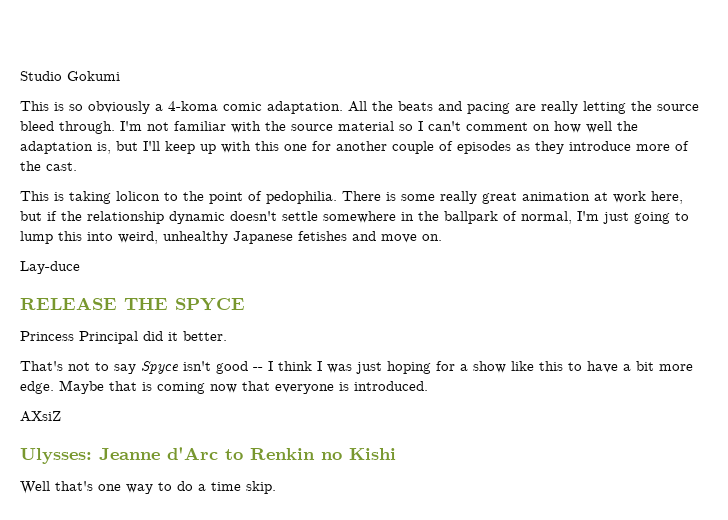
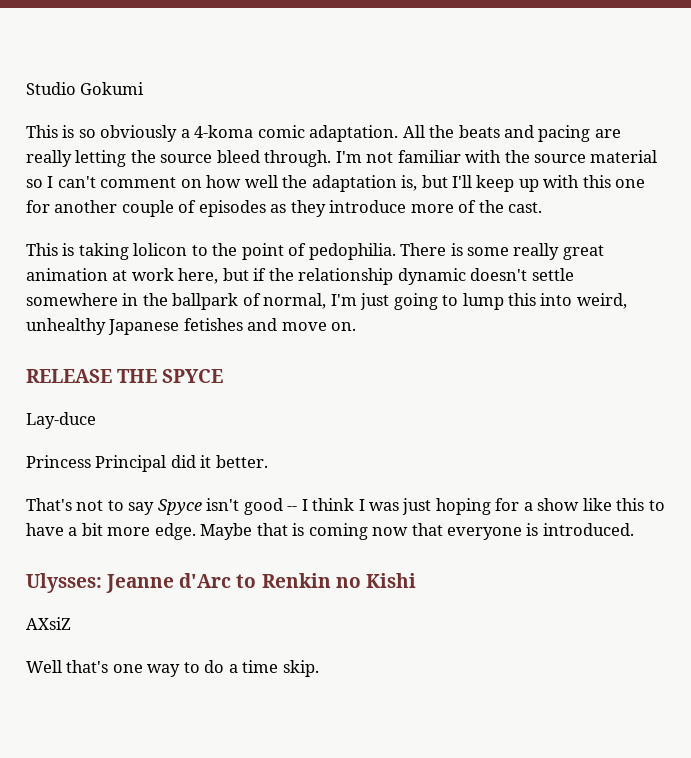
[20,261,80,274] // Lay-duce -> (357, 326) none
(245, 304) none -> [26,412,96,429] // Lay-duce
[20,411,61,422] // AXsiZ -> (634, 529) none
(396, 454) none -> [26,617,71,630] // AXsiZ

